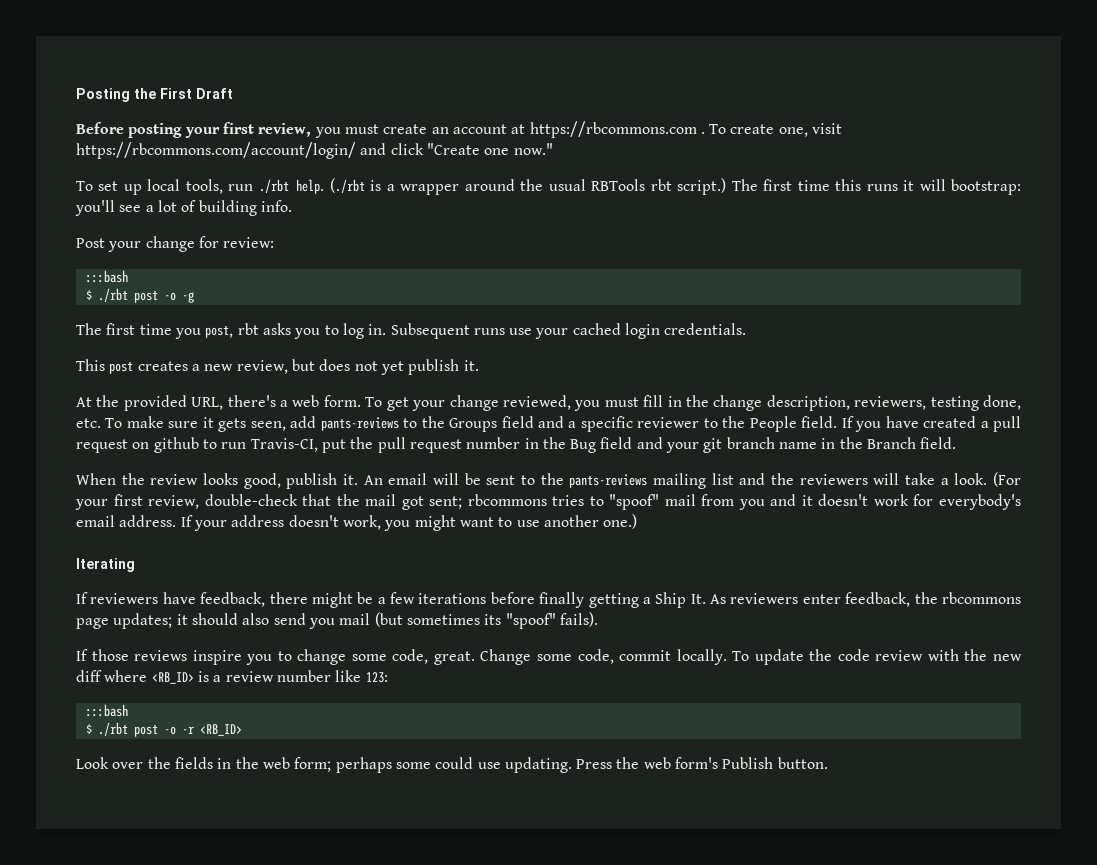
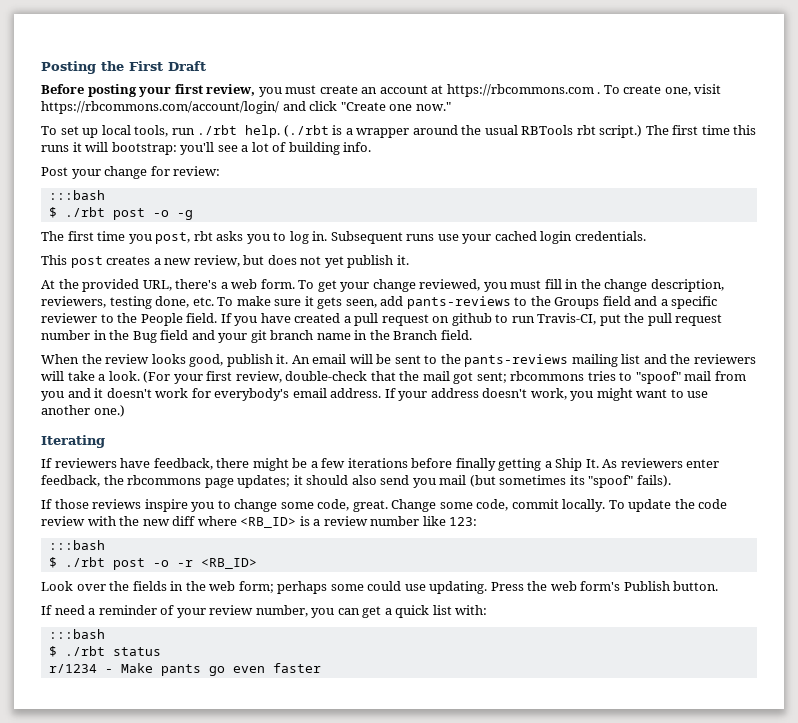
(828, 763) none -> [41,605,488,618] [48,629,105,639] [48,646,161,657] [48,663,321,676] // If need a reminder of your review number, you can get a quick list with: // :::bash // $ ./rbt status // r/1234 - Make pants go even faster

